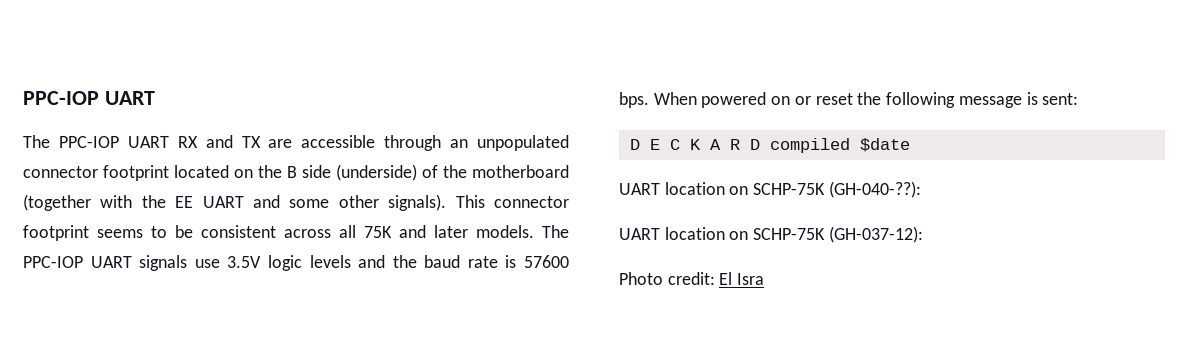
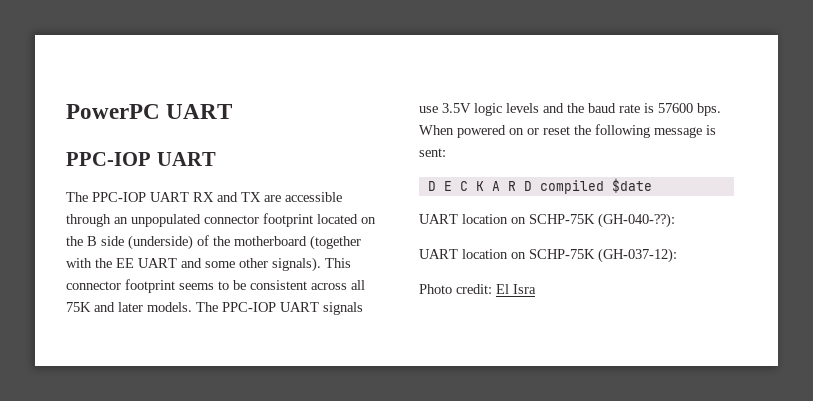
(23, 98) none -> [66,104,233,119] PowerPC UART //

